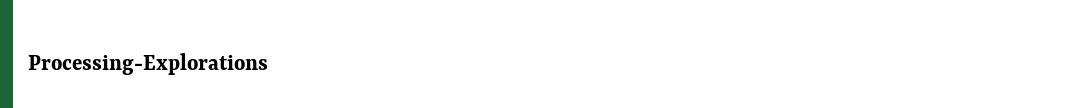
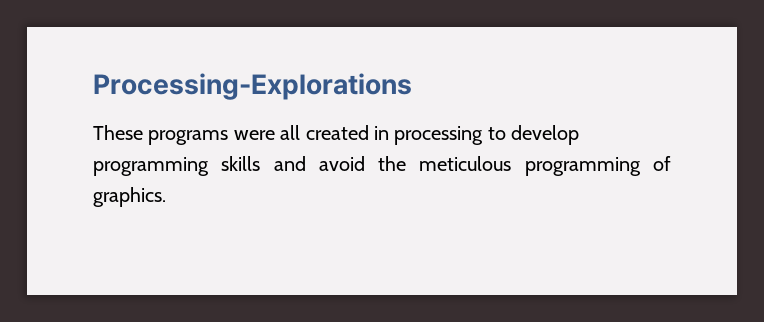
(268, 64) none -> [93,125,580,145] [93,156,671,176] [93,187,166,207] // These programs were all created in processing to develop programming skills and avoid the meticulous programming of graphics.

